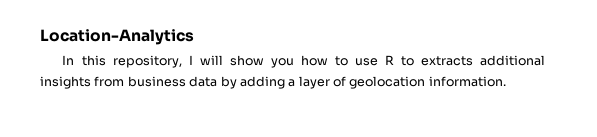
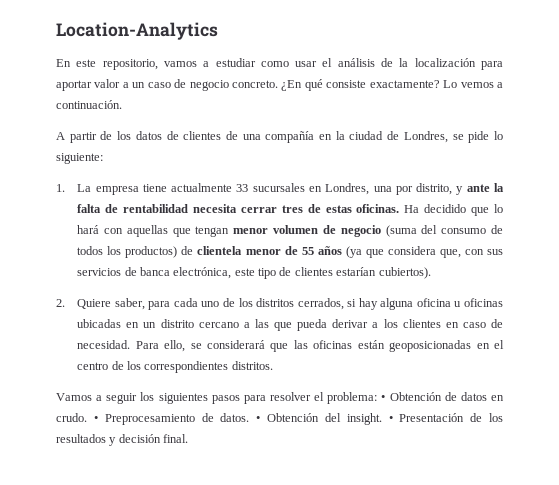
[62,55,546,68] [40,76,506,89] In this repository, I will show you how to use R to extracts additional insights from business data by adding a layer of geolocation information. -> [56,58,504,70] [56,79,504,91] [56,100,122,109] [56,131,503,143] [56,153,103,164] [56,183,504,195] [77,204,504,216] [77,225,504,237] [77,246,503,258] [77,267,431,279] [56,298,503,310] [77,319,504,331] [77,340,504,352] [77,361,273,373] [56,392,505,404] [56,413,503,425] [56,434,189,446] En este repositorio, vamos a estudiar como usar el análisis de la localización para aportar valor a un caso de negocio concreto. ¿En qué consiste exactamente? Lo vemos a continuación. // A partir de los datos de clientes de una compañía en la ciudad de Londres, se pide lo siguiente: // 1. La empresa tiene actualmente 33 sucursales en Londres, una por distrito, y ante la falta de rentabilidad necesita cerrar tres de estas oficinas. Ha decidido que lo hará con aquellas que tengan menor volumen de negocio (suma del consumo de todos los productos) de clientela menor de 55 años (ya que considera que, con sus servicios de banca electrónica, este tipo de clientes estarían cubiertos). // 2. Quiere saber, para cada uno de los distritos cerrados, si hay alguna oficina u oficinas ubicadas en un distrito cercano a las que pueda derivar a los clientes en caso de necesidad. Para ello, se considerará que las oficinas están geoposicionadas en el centro de los correspondientes distritos. // Vamos a seguir los siguientes pasos para resolver el problema: • Obtención de datos en crudo. • Preprocesamiento de datos. • Obtención del insight. • Presentación de los resultados y decisión final.

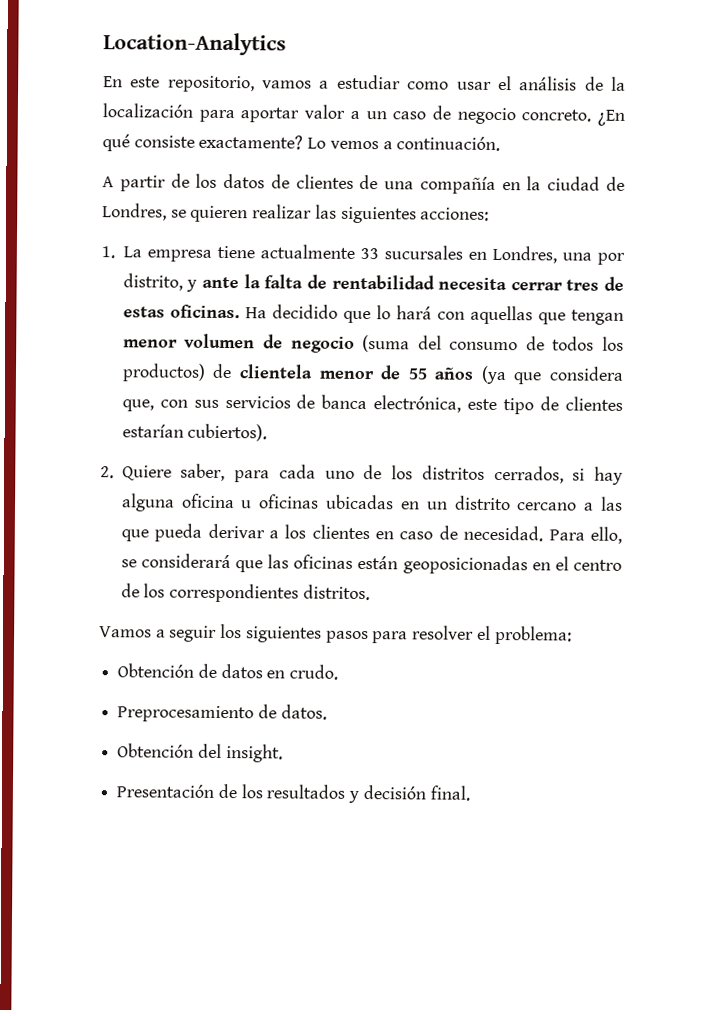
[468,131,503,143] [56,153,103,164] pide lo siguiente: -> [190,204,490,224] quieren realizar las siguientes acciones:
[381,395,386,401] • -> (572, 635) //
[93,416,98,422] • -> (339, 672) //
[256,416,261,422] • -> (327, 712) //
[388,416,393,422] • -> (283, 753) //

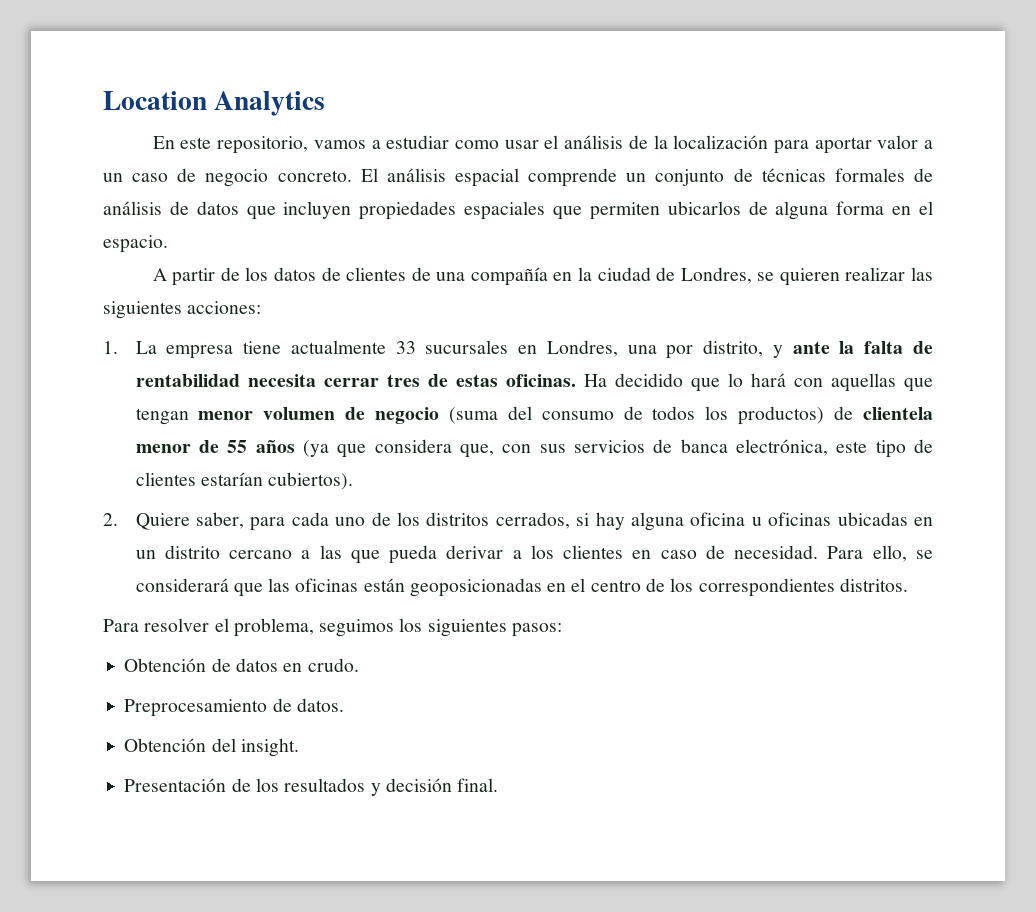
[103,32,286,56] Location-Analytics -> [103,91,326,116] Location Analytics
[596,109,625,126] [102,134,501,152] ¿En qué consiste exactamente? Lo vemos a continuación. -> [360,168,933,187] [103,201,934,220] [103,235,168,253] El análisis espacial comprende un conjunto de técnicas formales de análisis de datos que incluyen propiedades espaciales que permiten ubicarlos de alguna forma en el espacio.
[99,623,572,645] Vamos a seguir los siguientes pasos para resolver el problema: -> [103,618,562,637] Para resolver el problema, seguimos los siguientes pasos:

